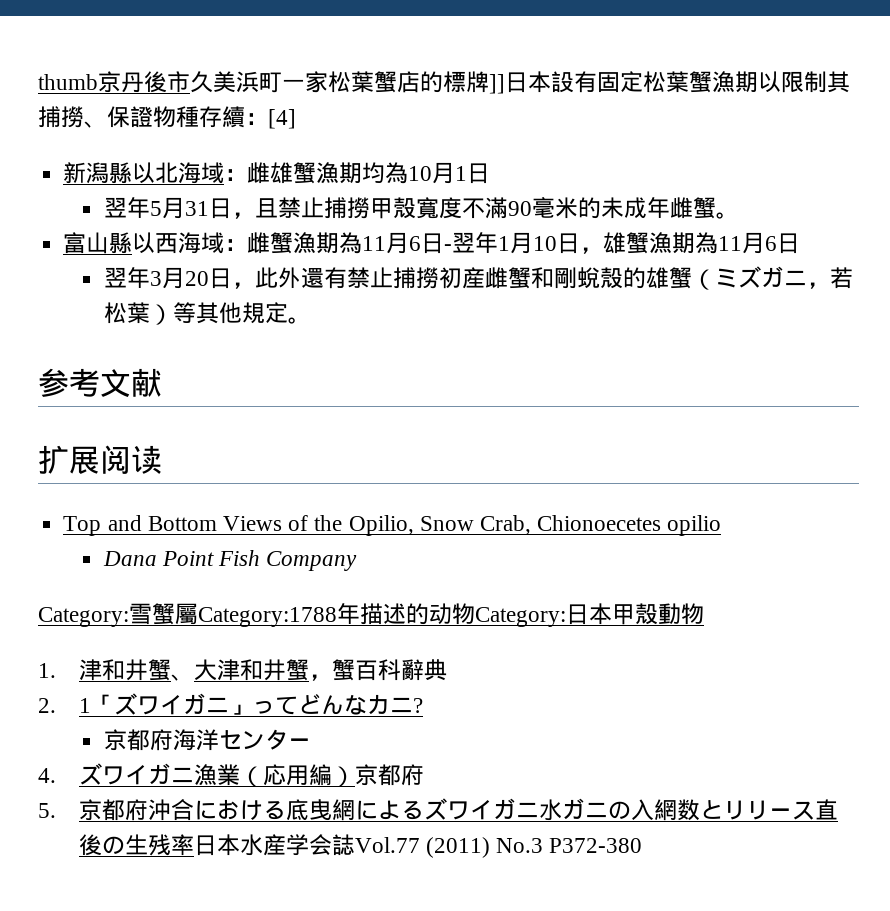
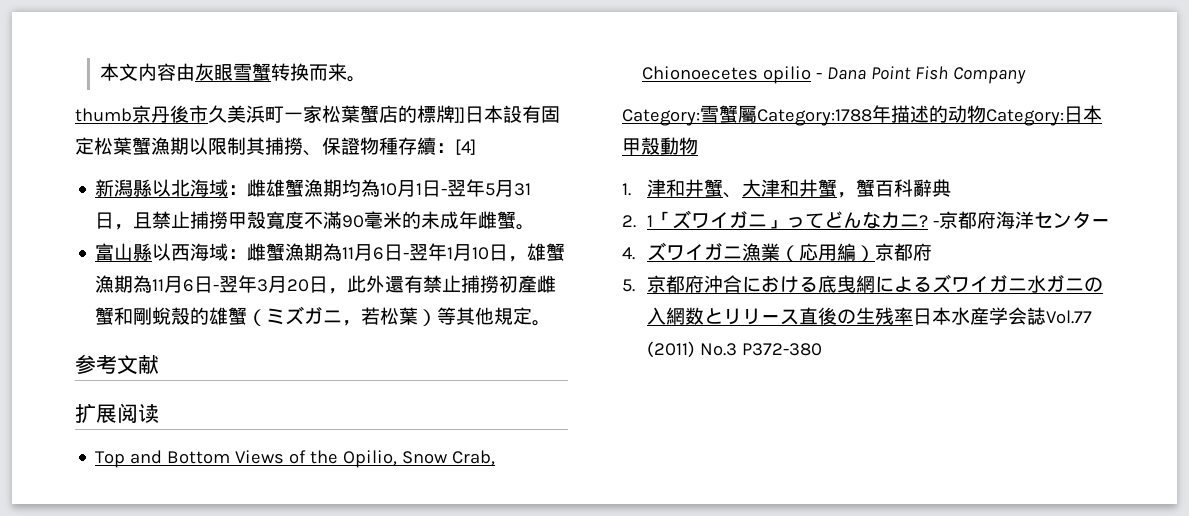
(38, 82) none -> [100,63,367,82] 本文内容由灰眼雪蟹转换而来。 //
(491, 173) // -> [441,189,448,195] -
(801, 243) // -> [213,285,220,291] -
[461,267,485,289] 産 -> [518,275,538,293] 產
(722, 525) // -> [816,73,823,79] -
(423, 705) // -> [933,221,940,227] -

